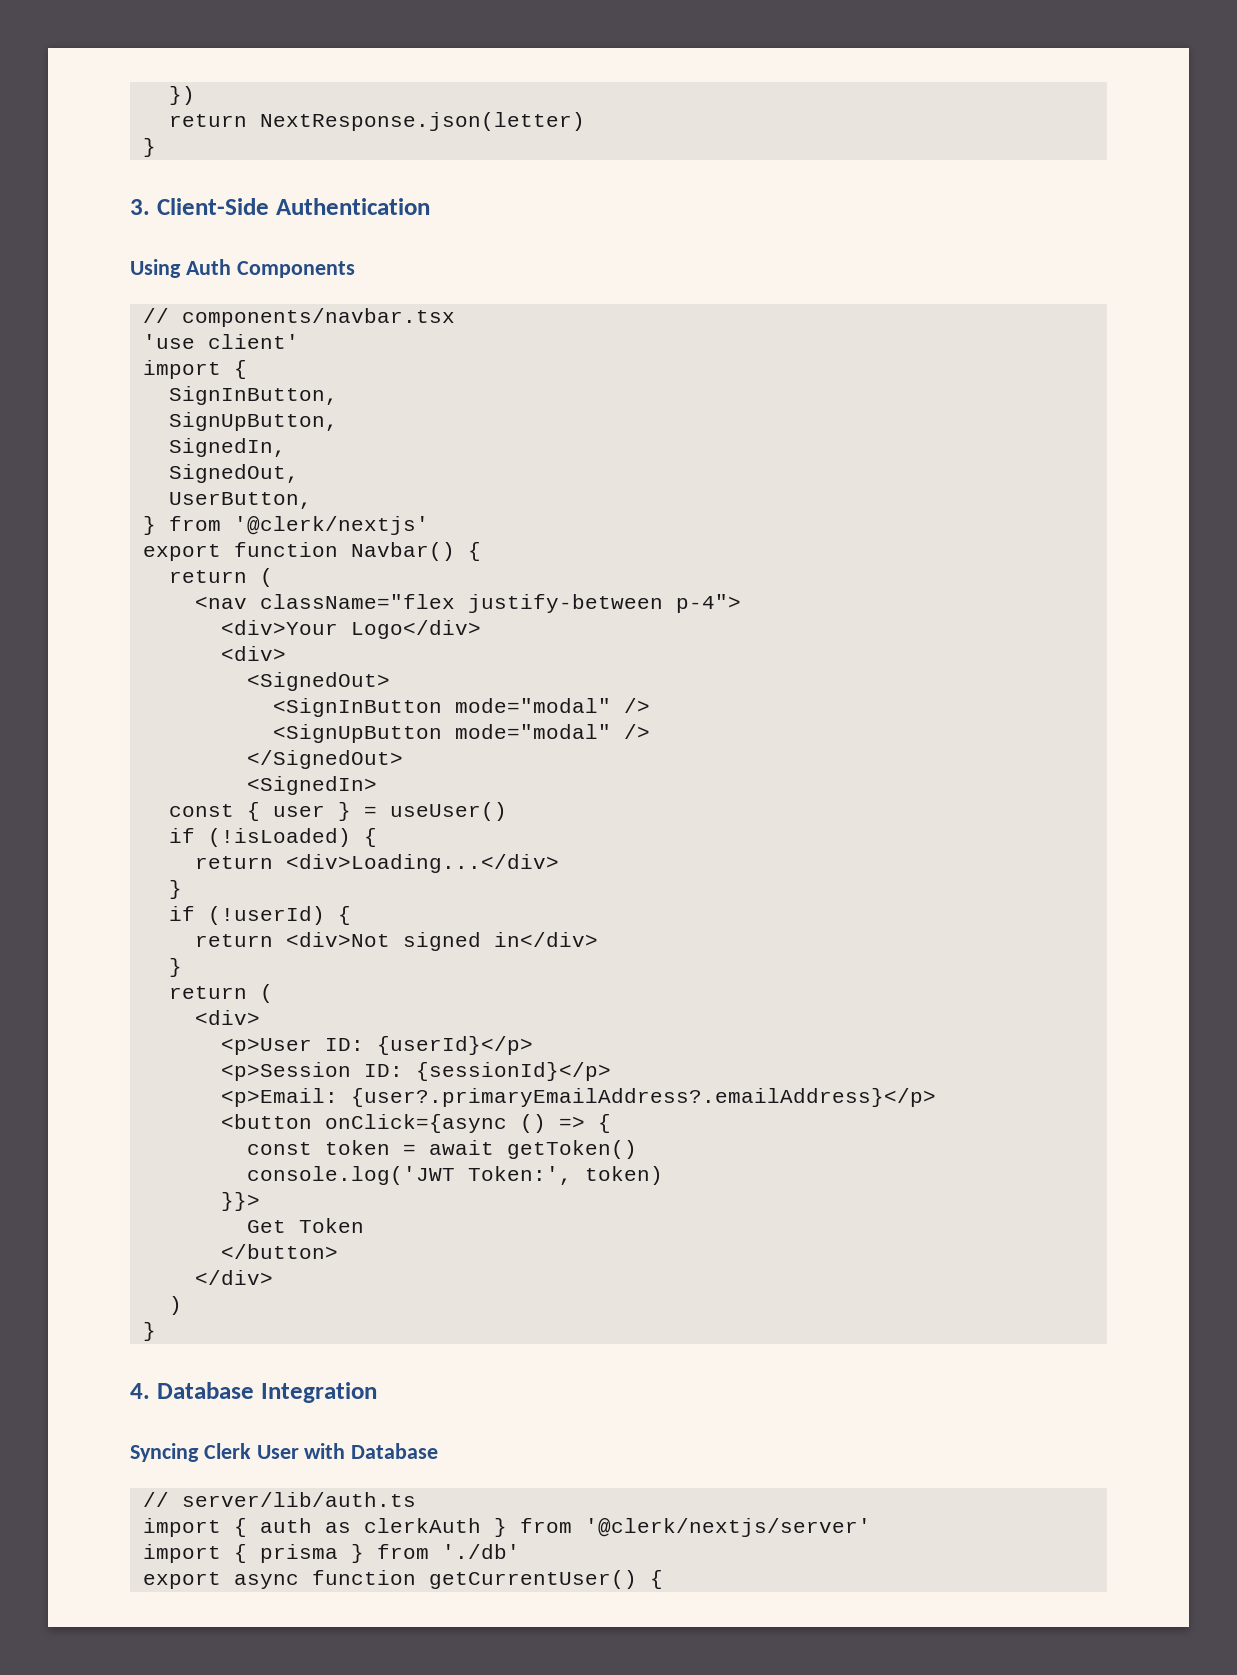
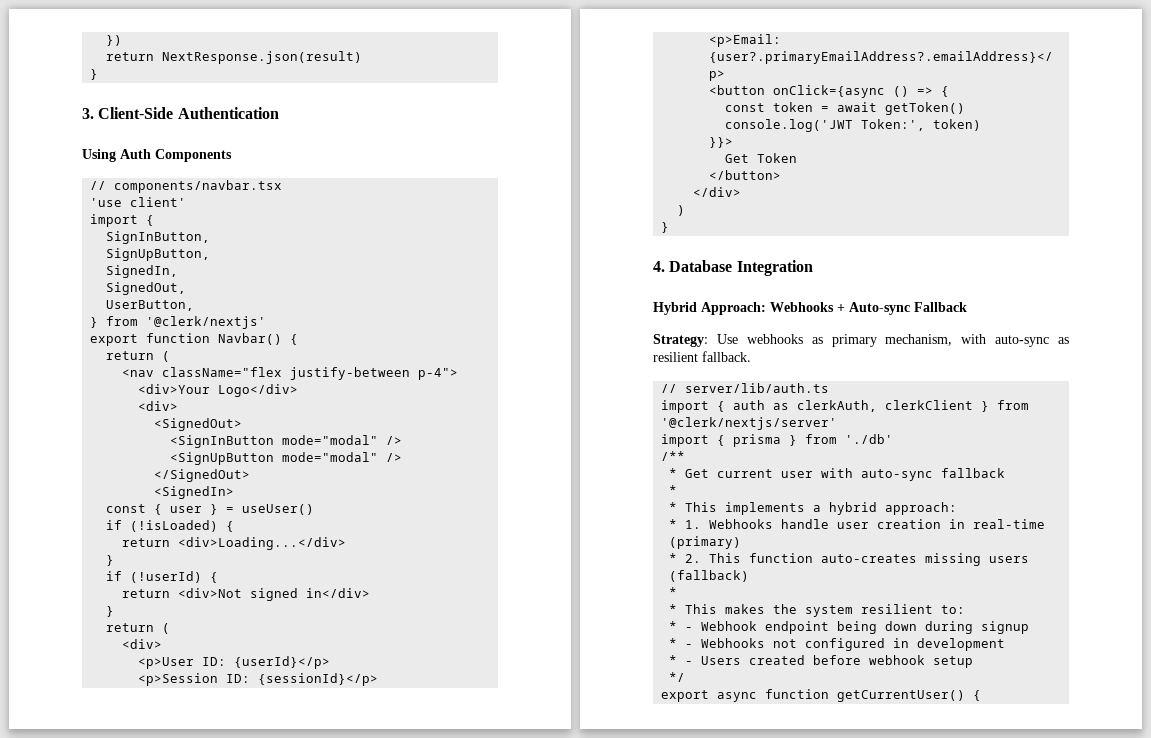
[259,112,585,131] NextResponse.json(letter) -> [162,51,363,64] NextResponse.json(result)
[130,1443,439,1462] Syncing Clerk User with Database -> [653,302,967,315] [653,334,1069,347] [653,351,751,362] Hybrid Approach: Webhooks + Auto-sync Fallback // Strategy: Use webhooks as primary mechanism, with auto-sync as resilient fallback.
[363,1518,481,1533] clerkAuth -> [797,400,974,412] clerkAuth, clerkClient
(520, 1551) none -> [661,451,686,461] [669,468,1006,481] [669,485,678,495] [669,502,958,515] [669,519,1046,529] [669,536,742,549] [669,553,1030,566] [669,570,750,582] [669,587,678,597] [669,604,966,617] [669,621,1030,634] [669,638,1006,651] [669,655,974,668] [669,672,686,682] // /** // * Get current user with auto-sync fallback // * // * This implements a hybrid approach: // * 1. Webhooks handle user creation in real-time (primary) // * 2. This function auto-creates missing users (fallback) // * // * This makes the system resilient to: // * - Webhook endpoint being down during signup // * - Webhooks not configured in development // * - Users created before webhook setup // */

